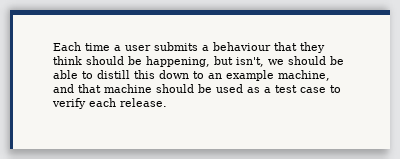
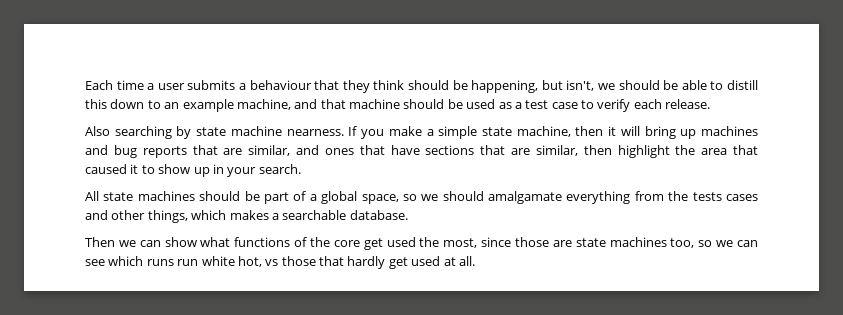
(167, 102) none -> [85,126,758,139] [85,145,758,158] [85,164,301,177] [85,191,759,204] [85,210,408,223] [85,237,758,250] [85,256,475,269] // Also searching by state machine nearness. If you make a simple state machine, then it will bring up machines and bug reports that are similar, and ones that have sections that are similar, then highlight the area that caused it to show up in your search. // All state machines should be part of a global space, so we should amalgamate everything from the tests cases and other things, which makes a searchable database. // Then we can show what functions of the core get used the most, since those are state machines too, so we can see which runs run white hot, vs those that hardly get used at all.

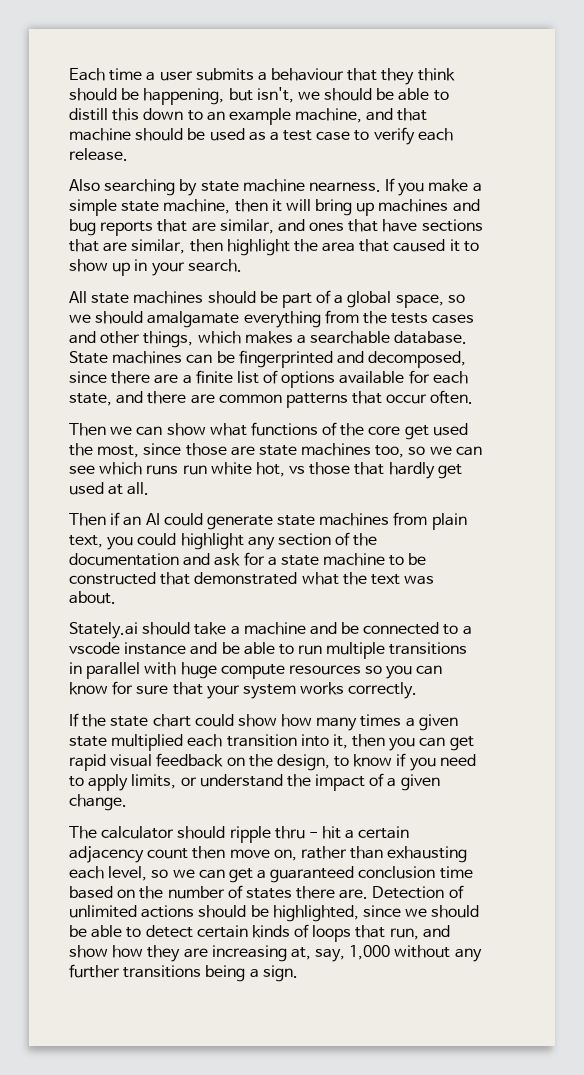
(408, 215) none -> [69,350,467,368] [69,370,468,388] [69,390,474,408] State machines can be fingerprinted and decomposed, since there are a finite list of options available for each state, and there are common patterns that occur often.
(475, 261) none -> [69,512,467,530] [69,532,378,550] [69,552,427,566] [69,572,435,585] [69,591,116,604] [69,622,472,639] [69,642,468,659] [69,662,443,679] [69,681,418,699] [69,713,458,731] [69,734,474,751] [69,753,476,771] [69,773,440,791] [69,794,127,811] [69,826,410,843] [69,846,468,863] [69,866,473,883] [69,885,464,899] [69,905,480,922] [69,924,450,942] [69,945,482,962] [69,964,298,982] // Then if an AI could generate state machines from plain text, you could highlight any section of the documentation and ask for a state machine to be constructed that demonstrated what the text was about. // Stately.ai should take a machine and be connected to a vscode instance and be able to run multiple transitions in parallel with huge compute resources so you can know for sure that your system works correctly. // If the state chart could show how many times a given state multiplied each transition into it, then you can get rapid visual feedback on the design, to know if you need to apply limits, or understand the impact of a given change. // The calculator should ripple thru - hit a certain adjacency count then move on, rather than exhausting each level, so we can get a guaranteed conclusion time based on the number of states there are. Detection of unlimited actions should be highlighted, since we should be able to detect certain kinds of loops that run, and show how they are increasing at, say, 1,000 without any further transitions being a sign.

